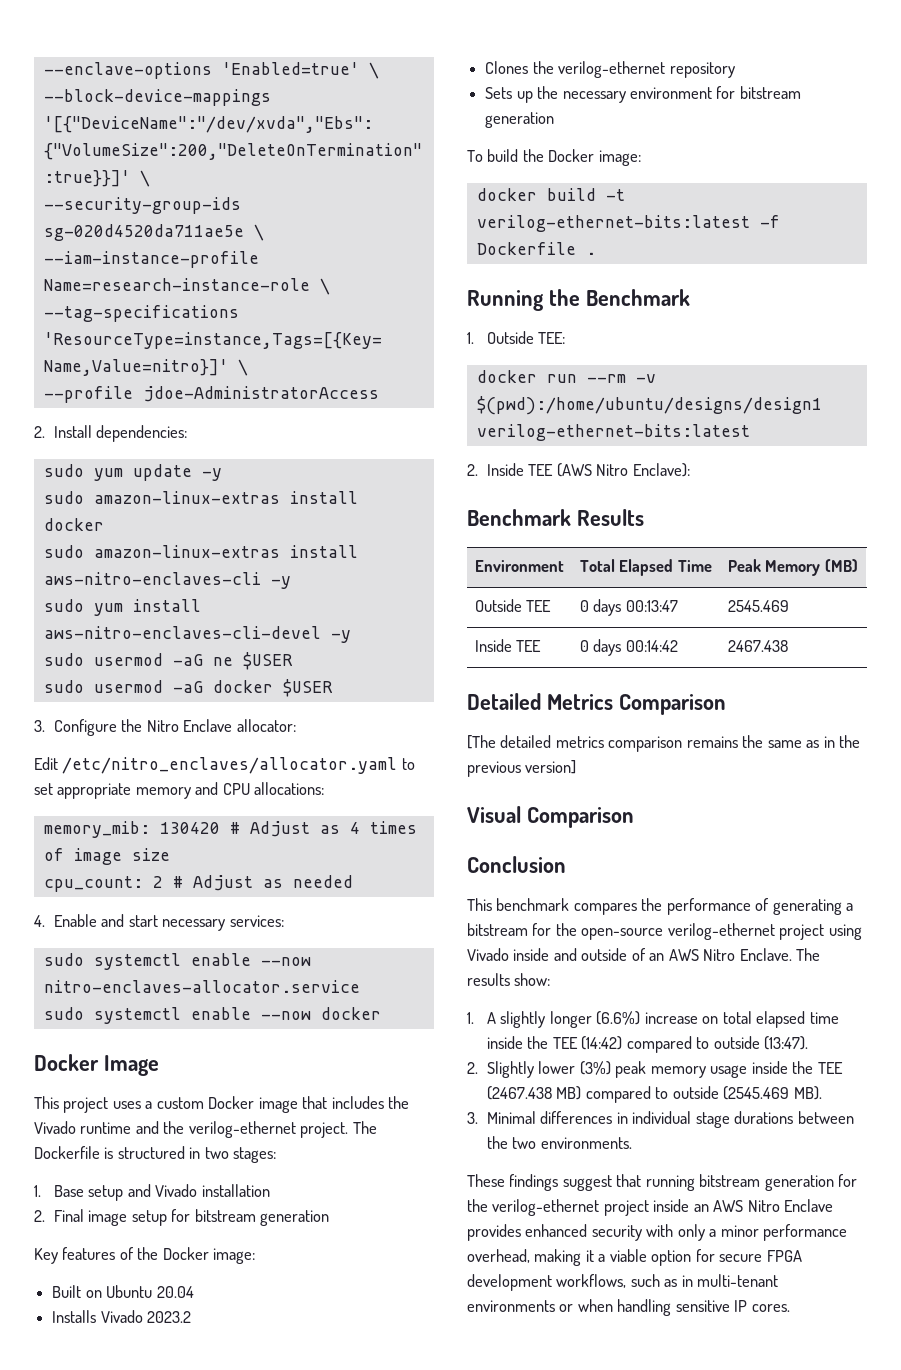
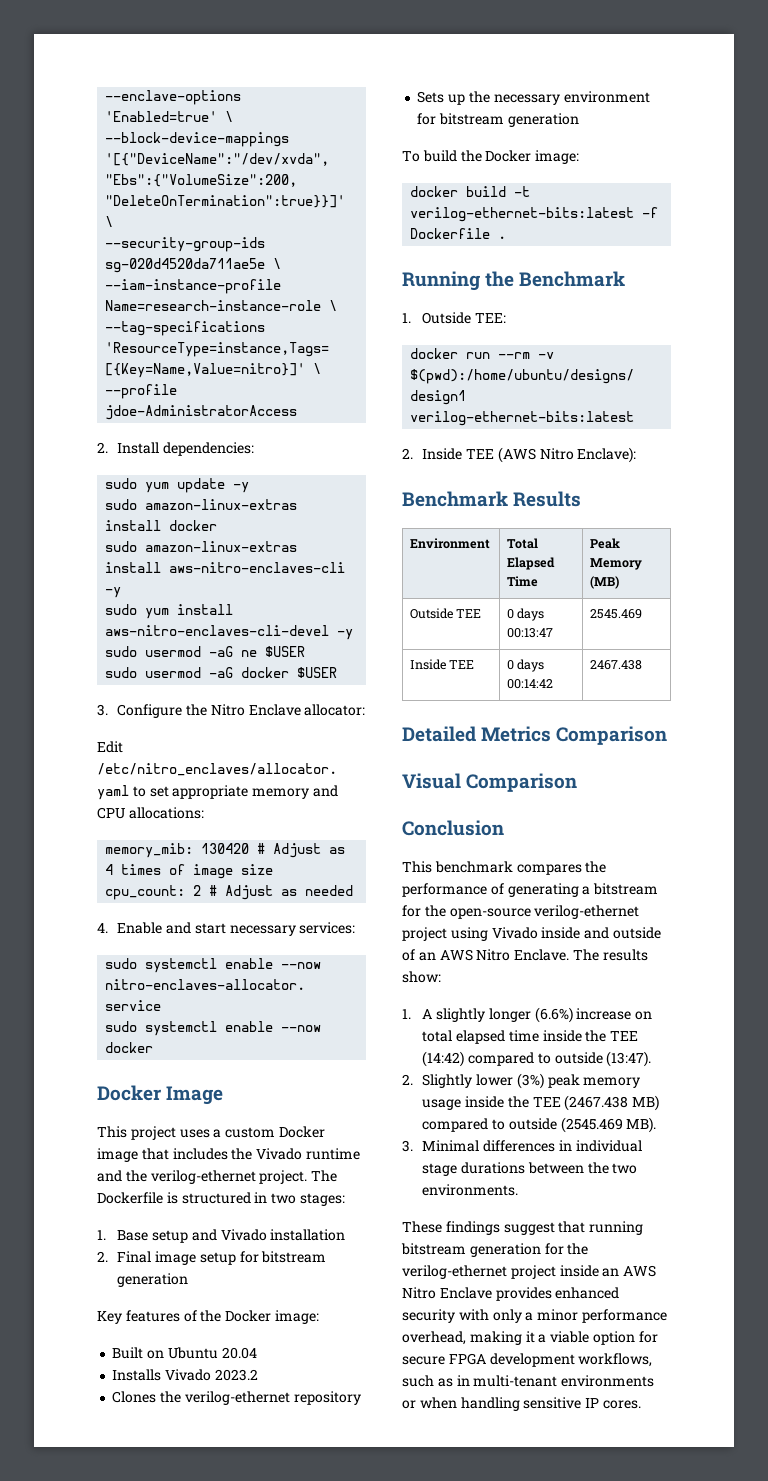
[467,735,861,752] [467,760,577,777] // [The detailed metrics comparison remains the same as in the previous version] -> (668, 735) none

